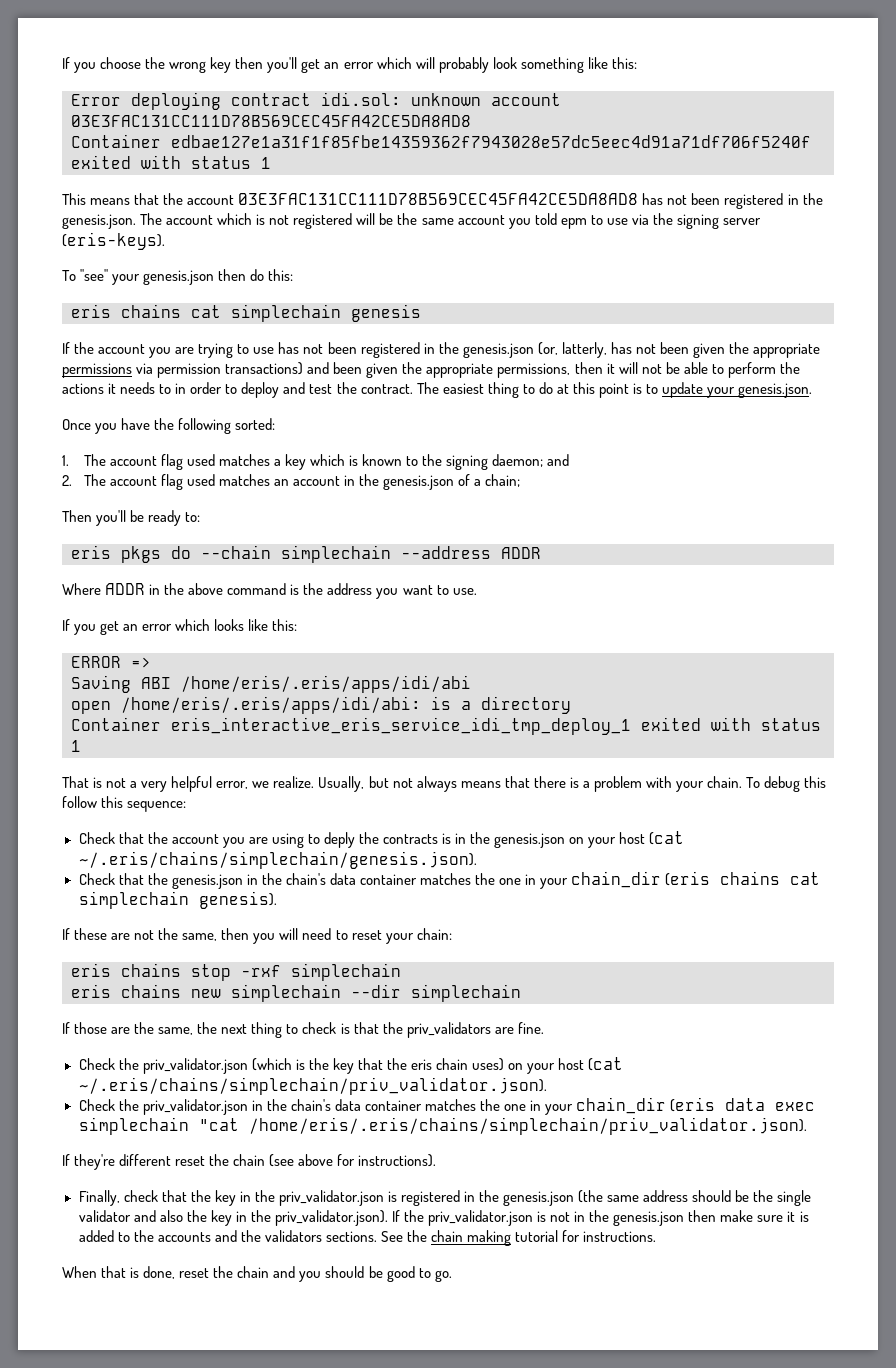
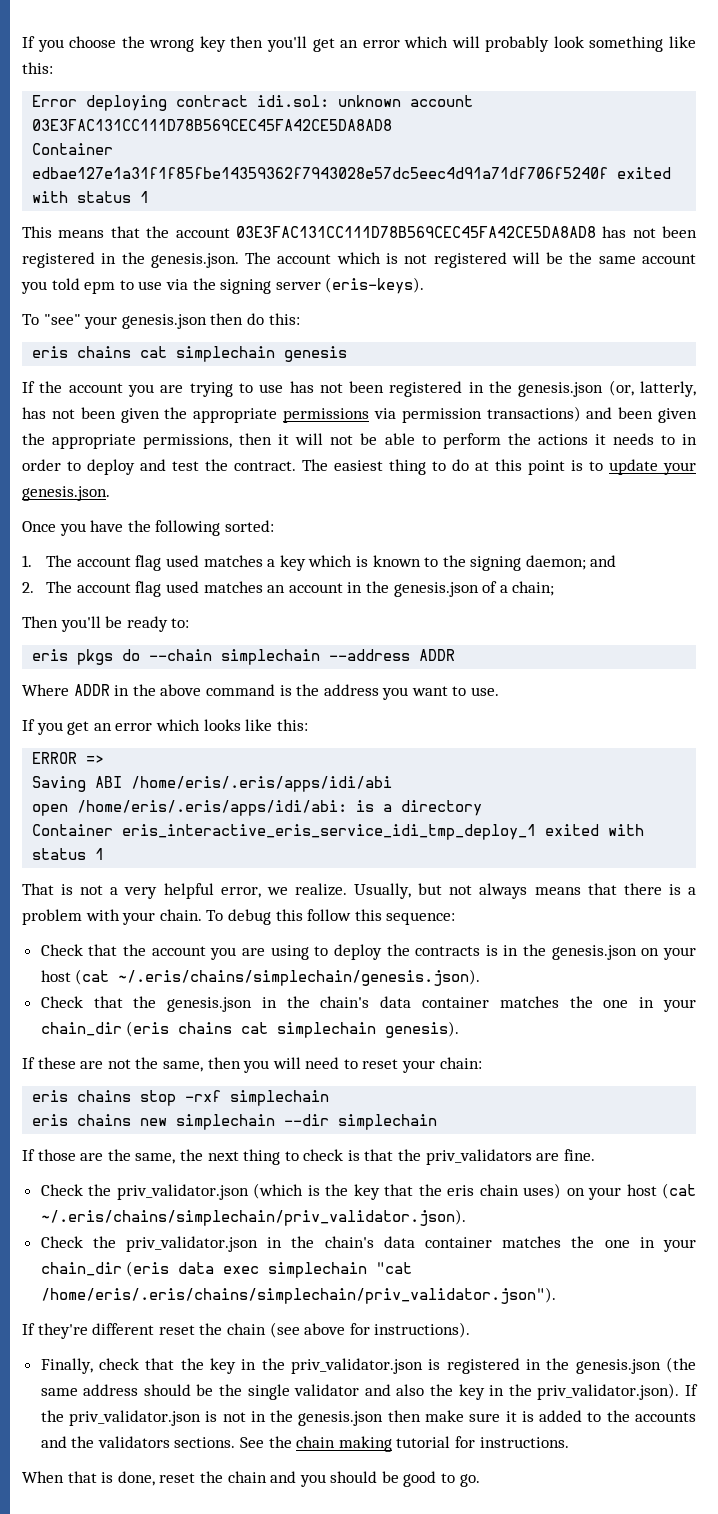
[323,832,355,848] deply -> [333,944,382,960] deploy
[248,1117,807,1135] /home/eris/.eris/chains/simplechain/priv_validator.json). -> [40,1287,556,1304] /home/eris/.eris/chains/simplechain/priv_validator.json").

